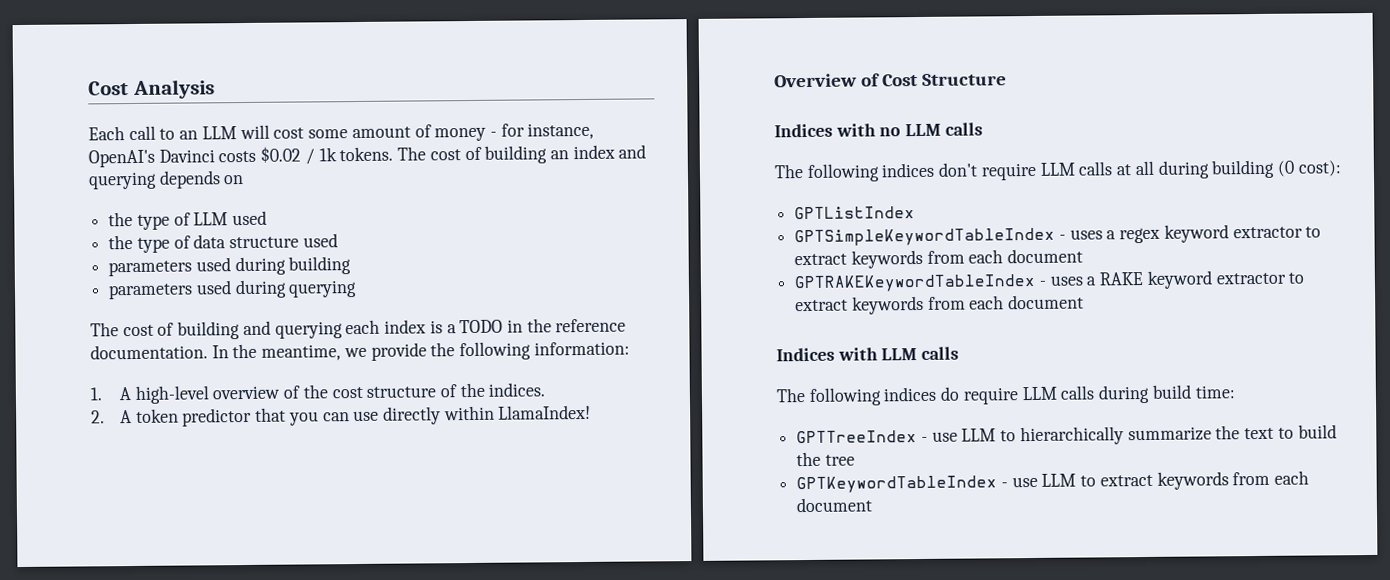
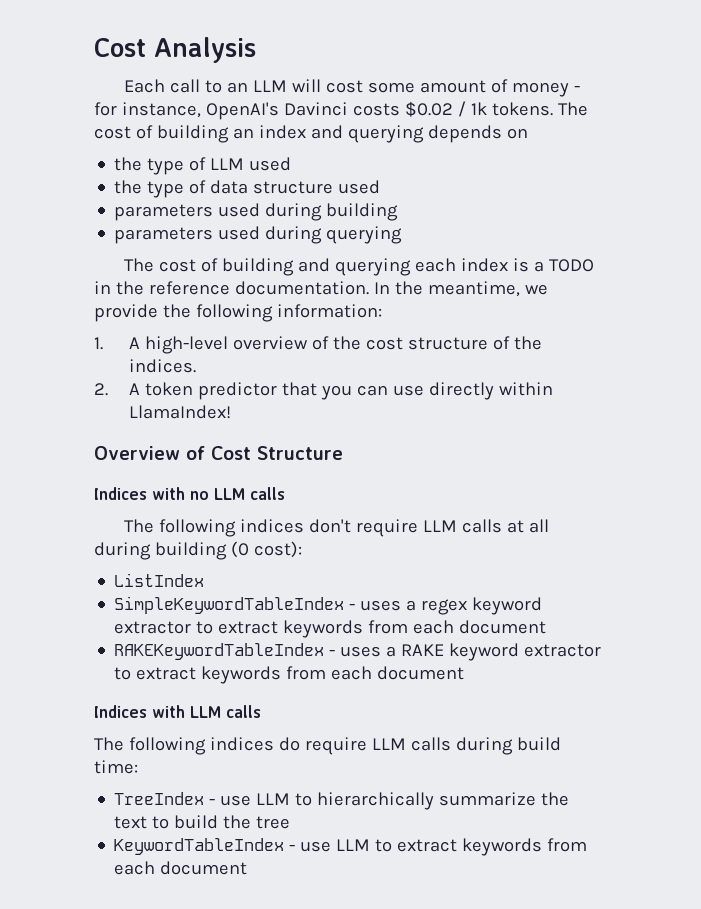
[794,206,916,220] [794,227,1056,247] GPTListIndex // GPTSimpleKeywordTableIndex -> [114,573,205,587] [114,596,345,614] ListIndex // SimpleKeywordTableIndex
[794,273,1037,293] GPTRAKEKeywordTableIndex -> [114,643,325,660] RAKEKeywordTableIndex
[796,430,918,444] GPTTreeIndex -> [114,792,205,805] TreeIndex
[796,475,998,494] GPTKeywordTableIndex -> [114,838,285,855] KeywordTableIndex

